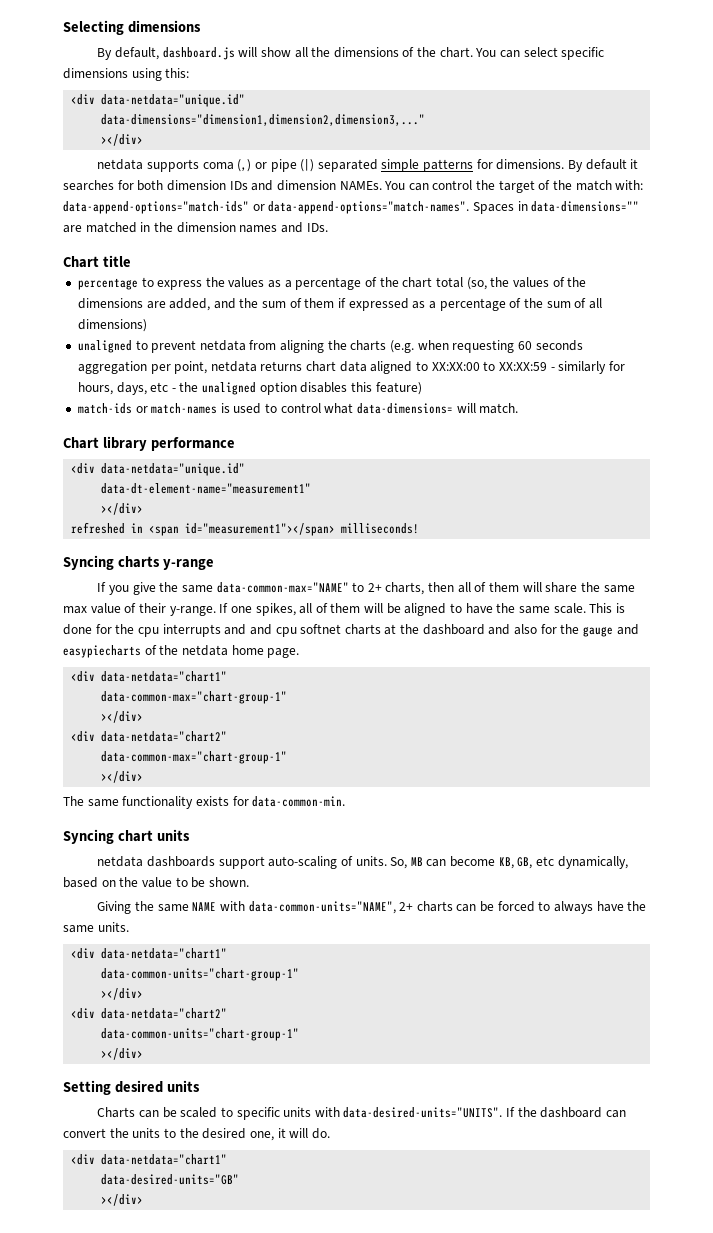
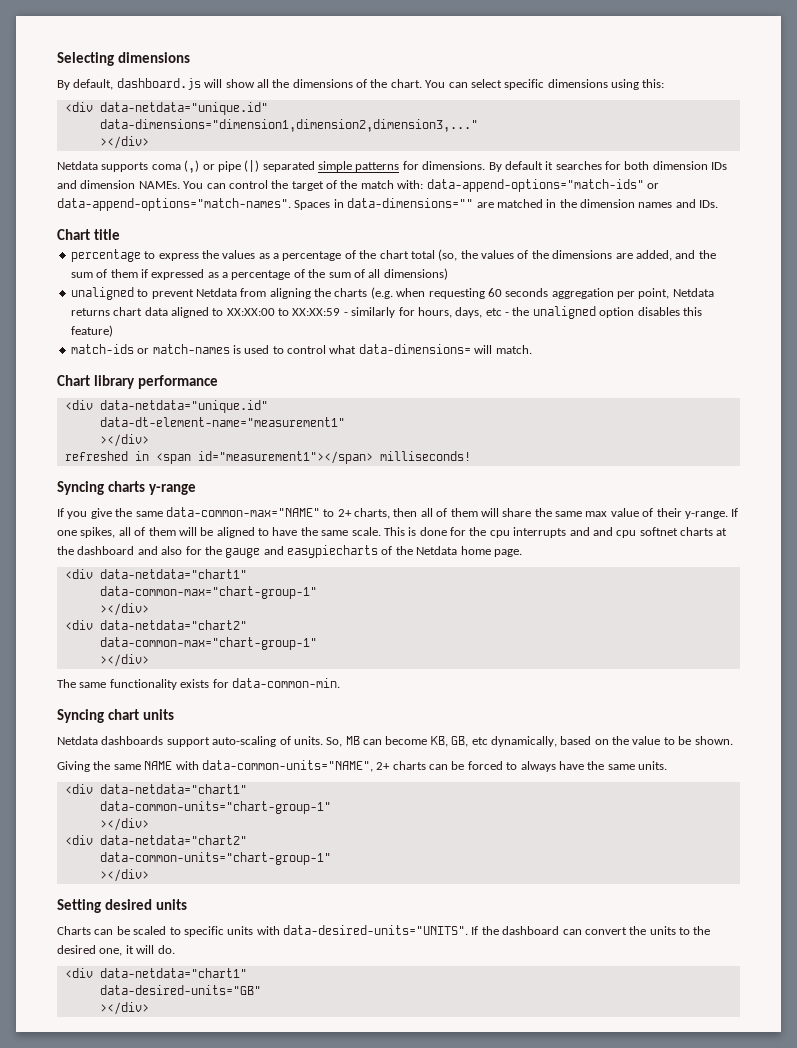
[97,159,144,170] netdata -> [57,161,98,170] Netdata
[199,340,246,351] netdata -> [195,288,237,297] Netdata
[210,361,257,372] netdata -> [672,288,714,297] Netdata
[181,645,228,656] netdata -> [416,546,458,555] Netdata
[97,856,144,867] netdata -> [57,736,98,745] Netdata

